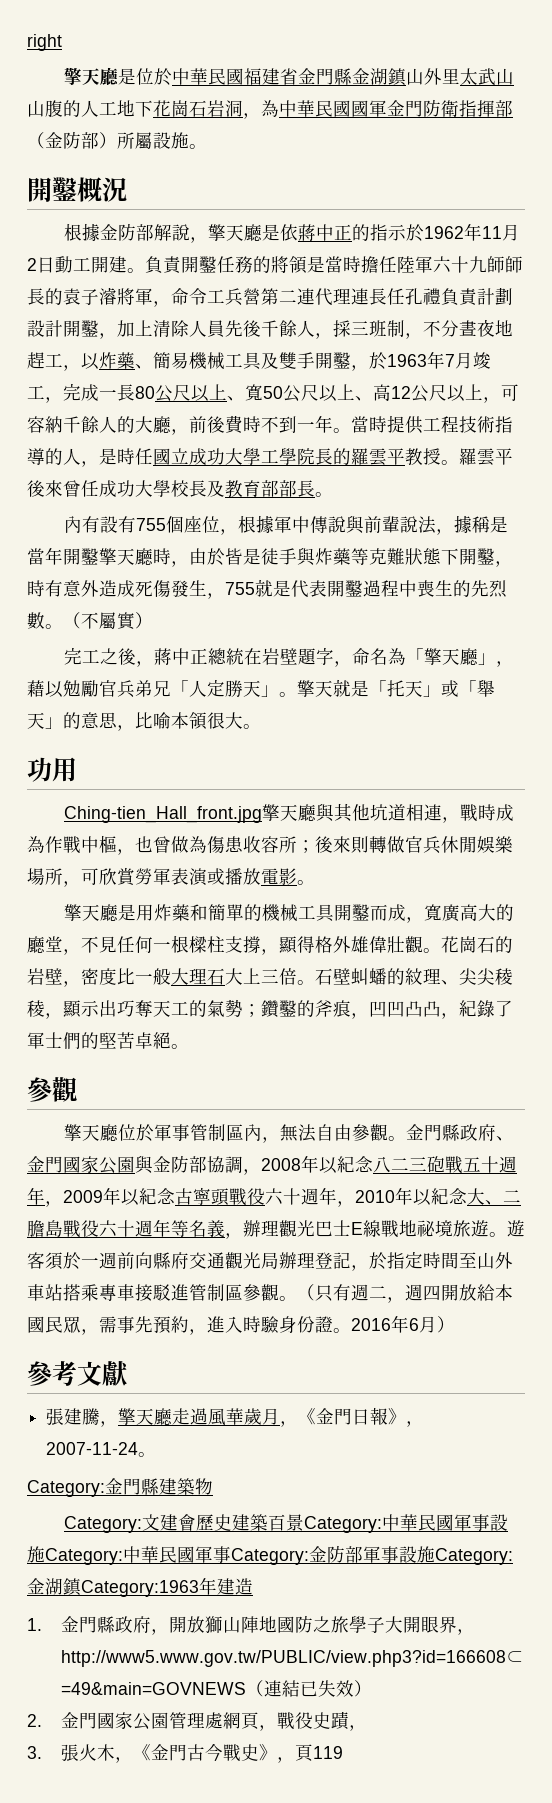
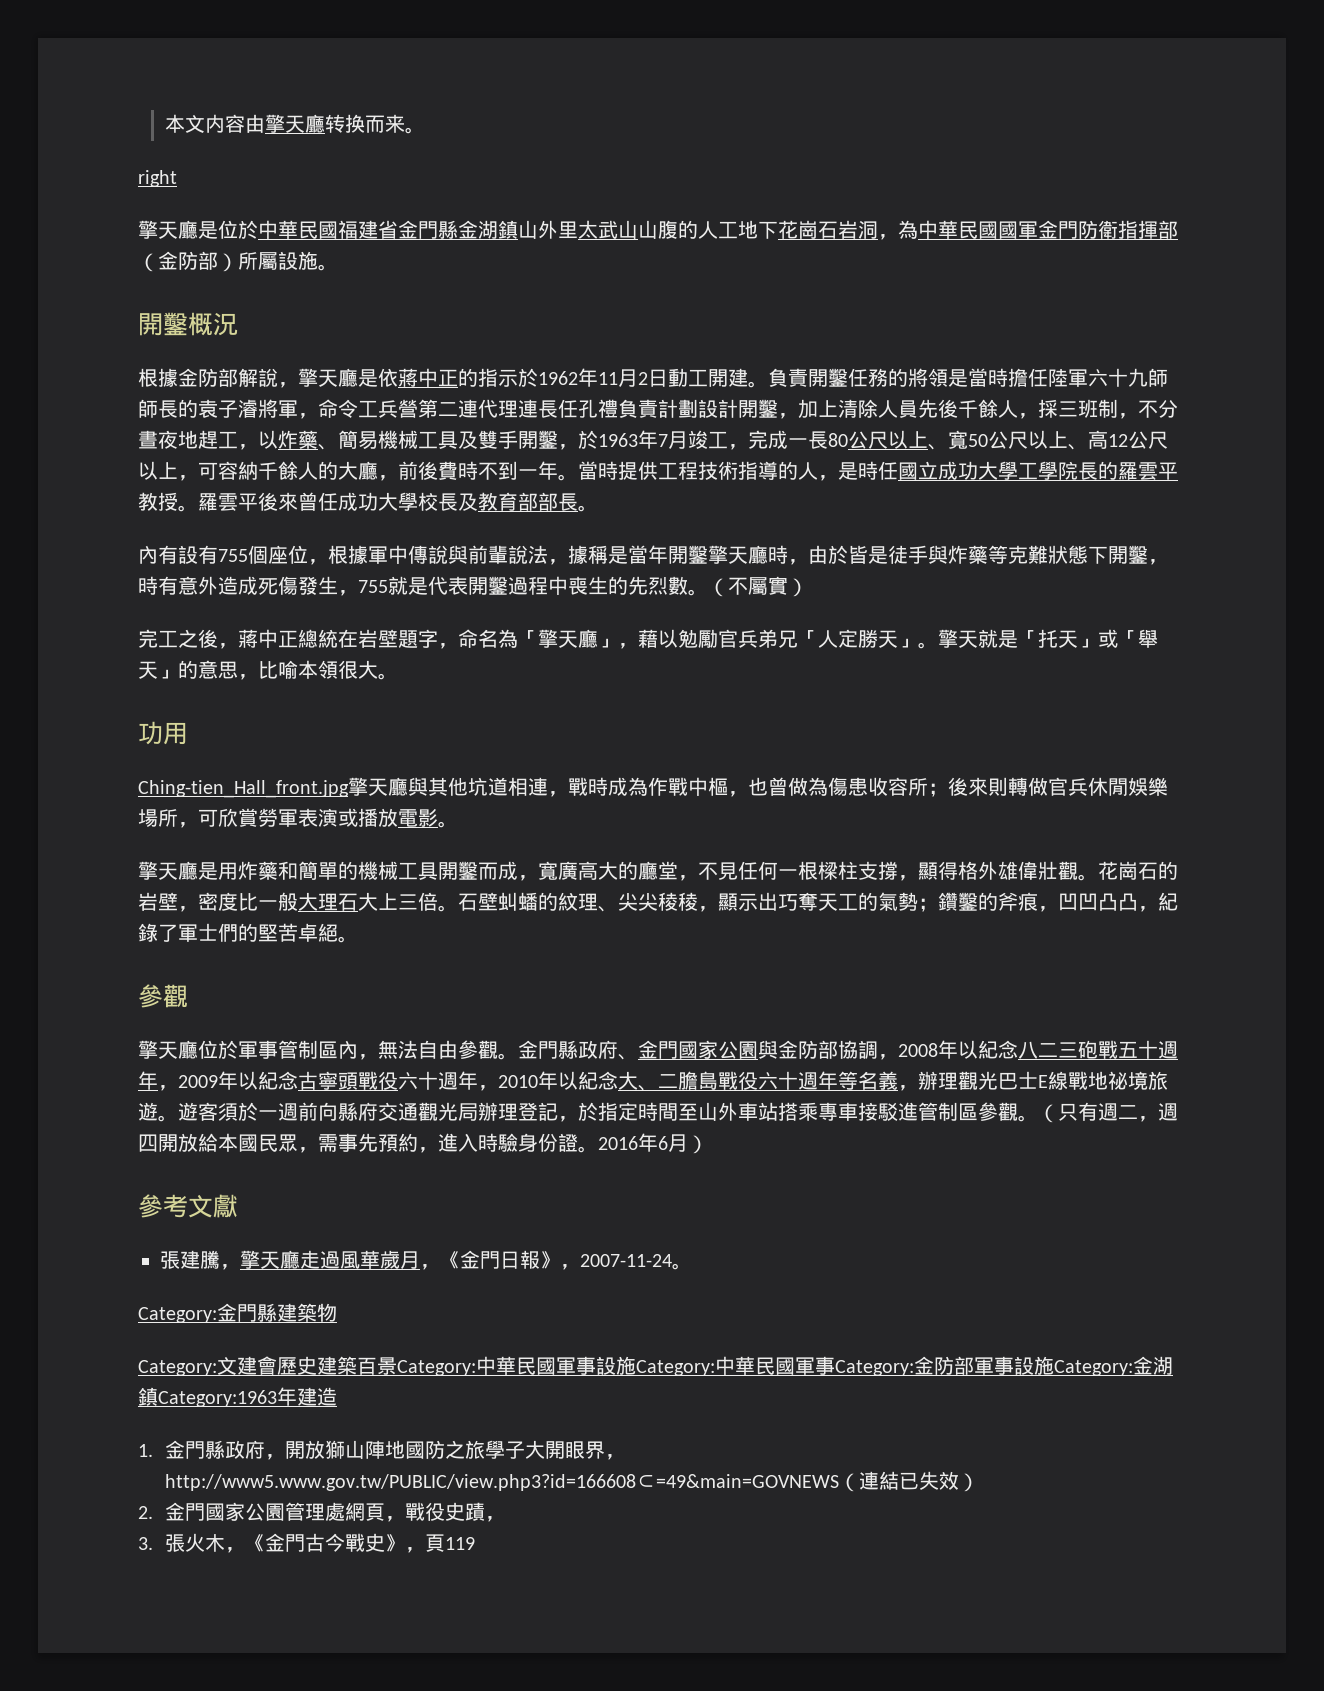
(27, 42) none -> [164,114,425,134] 本文内容由擎天廳转换而来。 //

